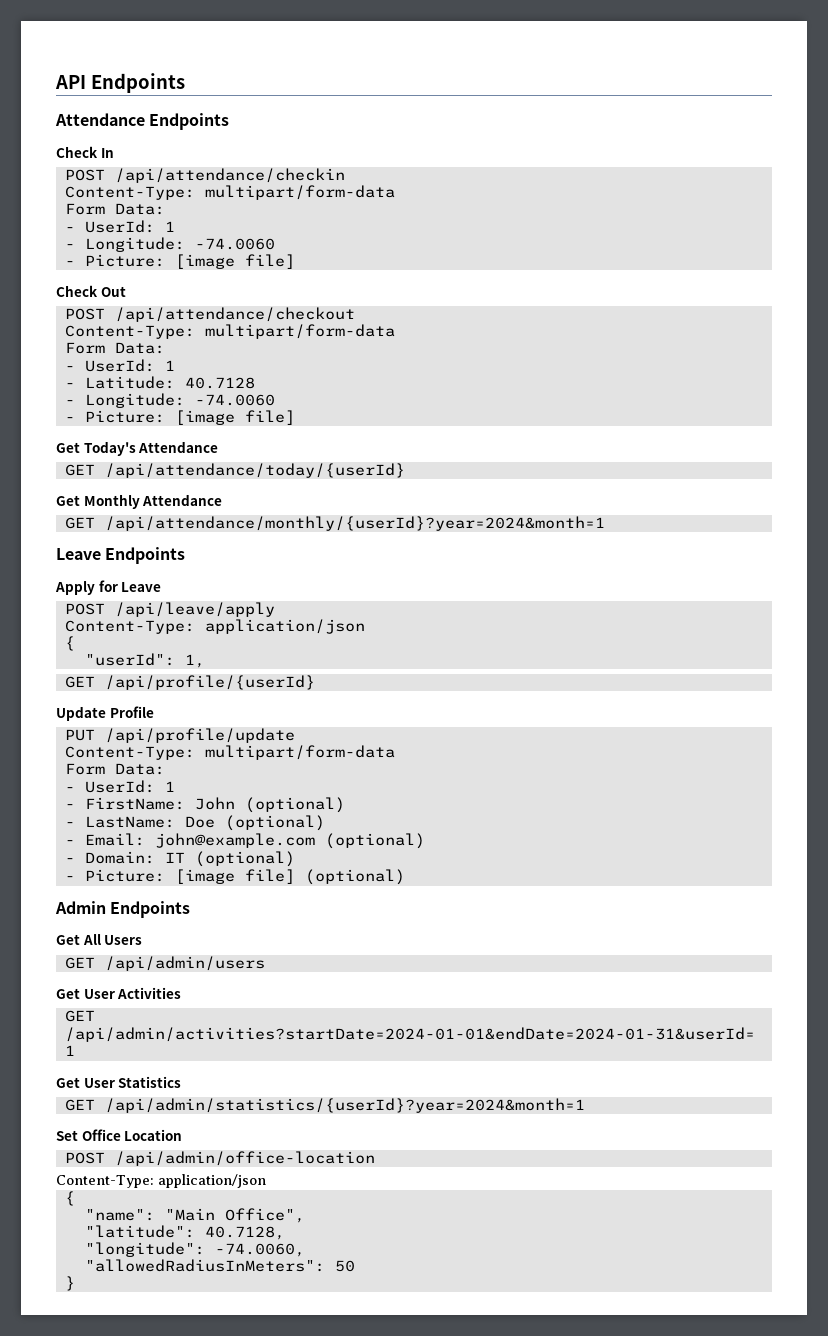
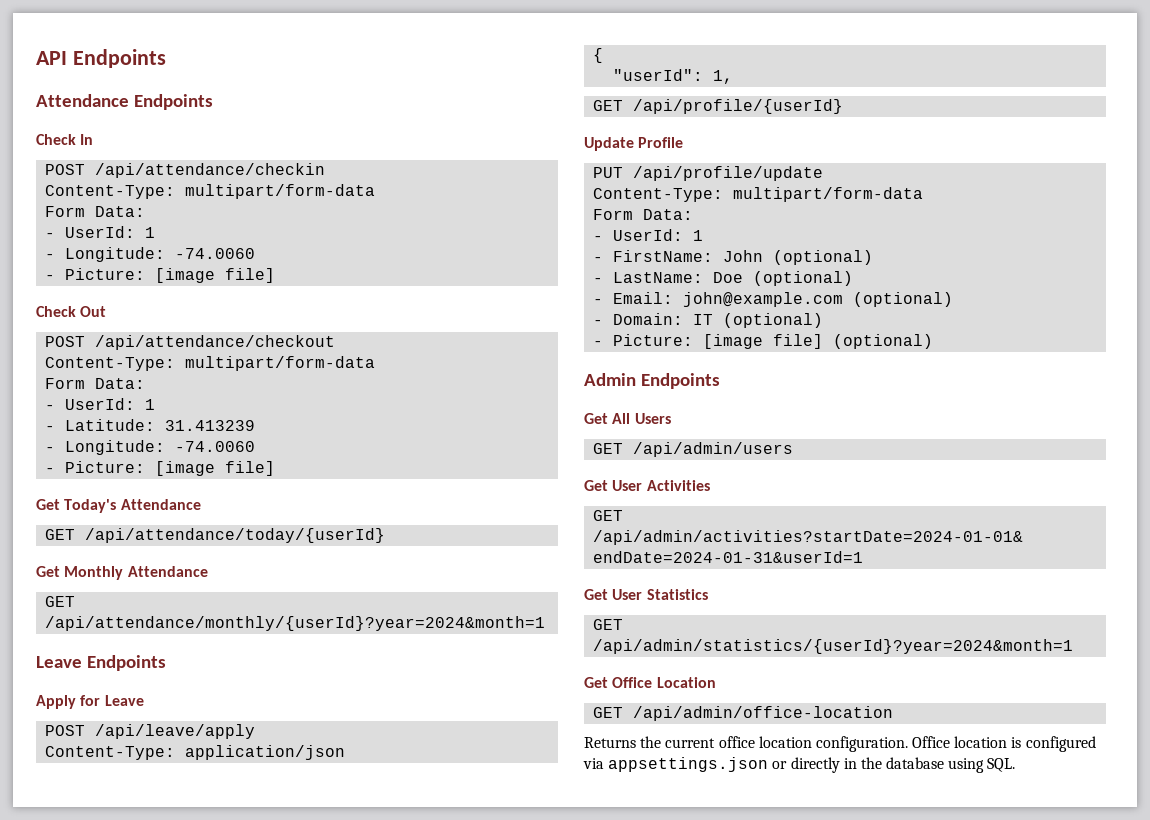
[184,377,255,389] 40.7128 -> [165,420,256,431] 31.413239
[56,1130,78,1141] Set -> [584,677,608,688] Get
[64,1152,105,1164] POST -> [593,707,624,718] GET
[56,1174,266,1188] [64,1191,75,1206] [84,1208,305,1223] [84,1225,285,1240] [84,1242,305,1257] [84,1259,355,1272] [64,1276,75,1291] Content-Type: application/json // { // "name": "Main Office", // "latitude": 40.7128, // "longitude": -74.0060, // "allowedRadiusInMeters": 50 // } -> [584,736,1096,752] [583,757,1016,773] Returns the current office location configuration. Office location is configured via appsettings.json or directly in the database using SQL.

